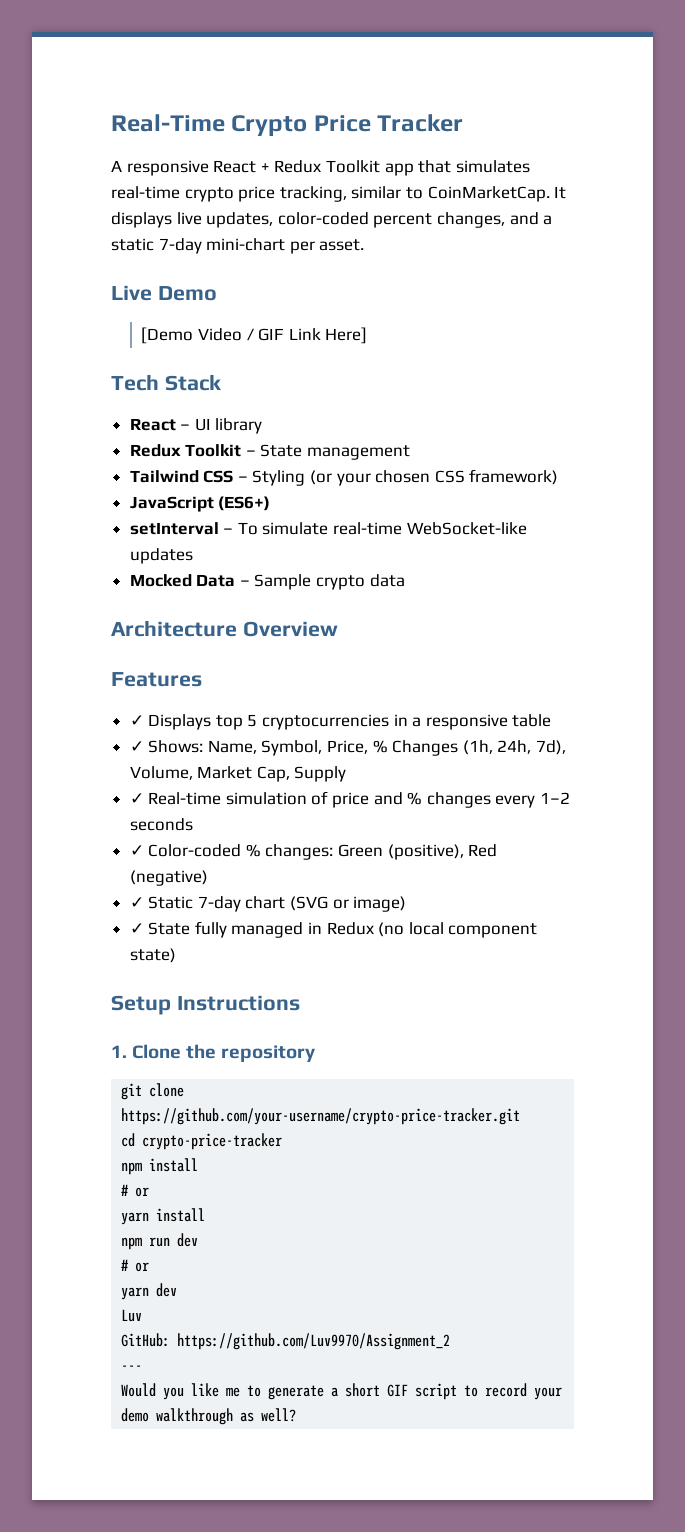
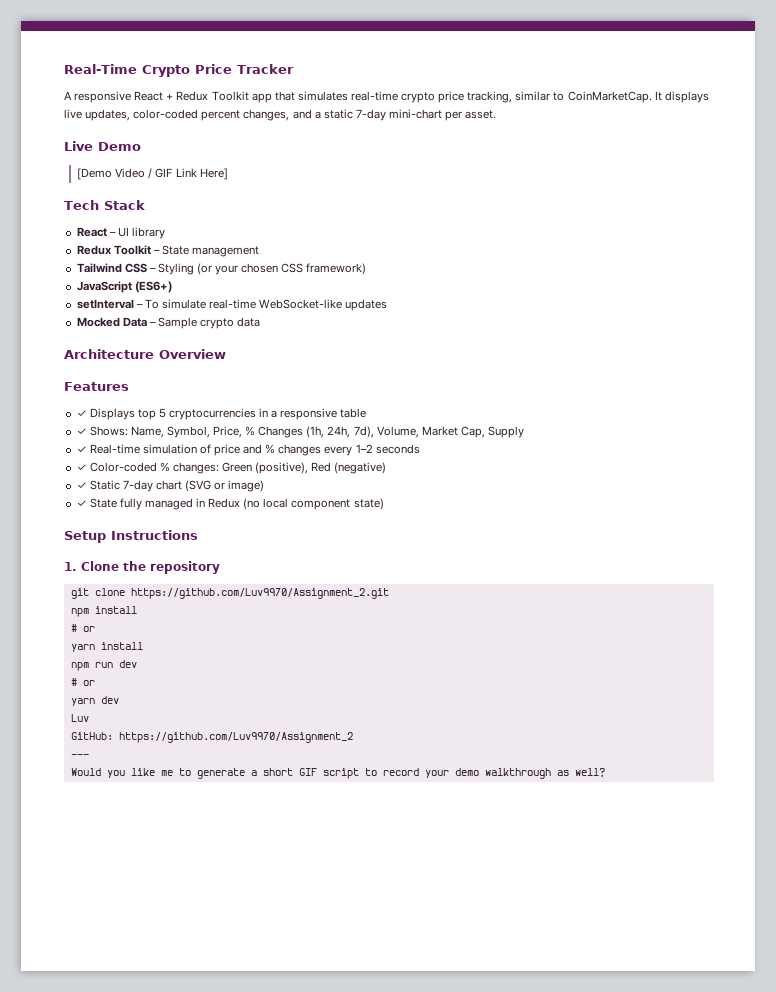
[121,1108,521,1125] [121,1133,283,1150] https://github.com/your-username/crypto-price-tracker.git // cd crypto-price-tracker -> [130,588,389,599] https://github.com/Luv9970/Assignment_2.git

